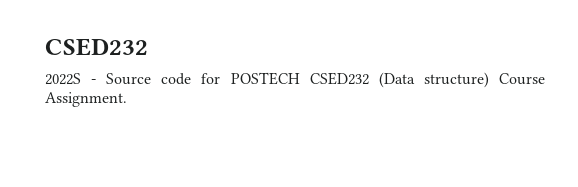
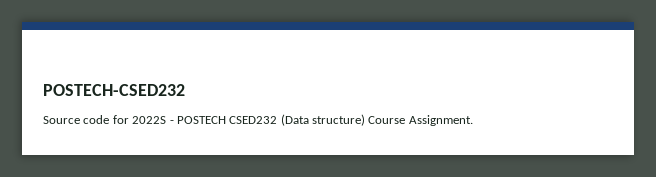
[45,38,148,56] [45,73,97,85] CSED232 // 2022S - -> [43,84,185,96] POSTECH-CSED232 //
(221, 78) none -> [132,116,174,124] 2022S -

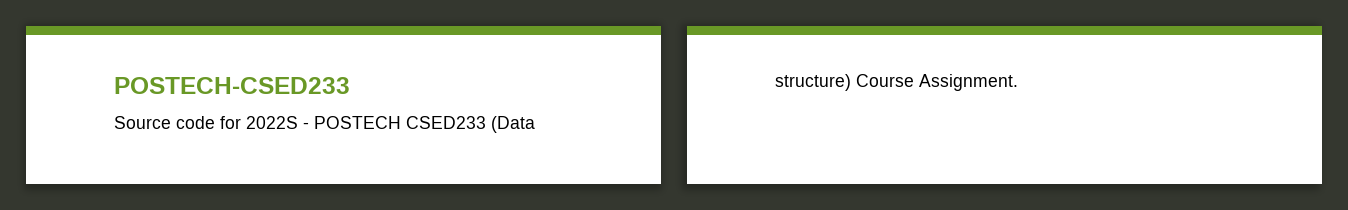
[43,84,185,96] POSTECH-CSED232 -> [114,77,350,94] POSTECH-CSED233
[229,116,278,124] CSED232 -> [406,116,486,129] CSED233

